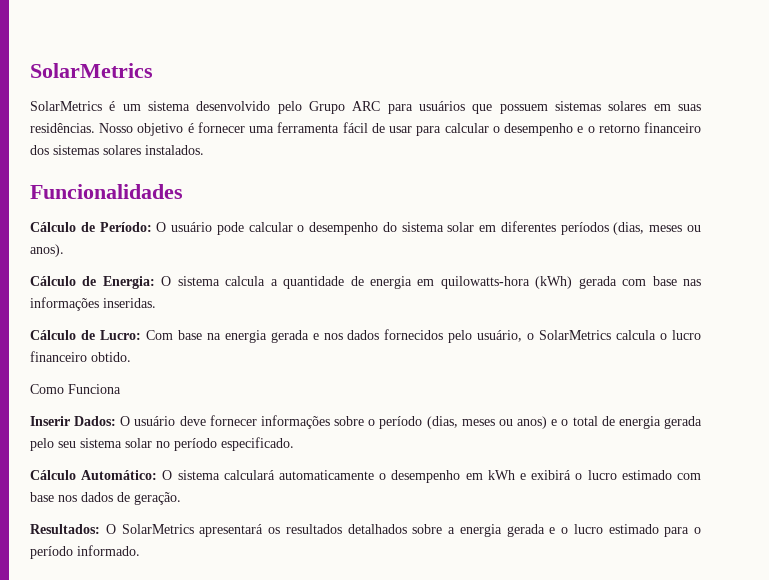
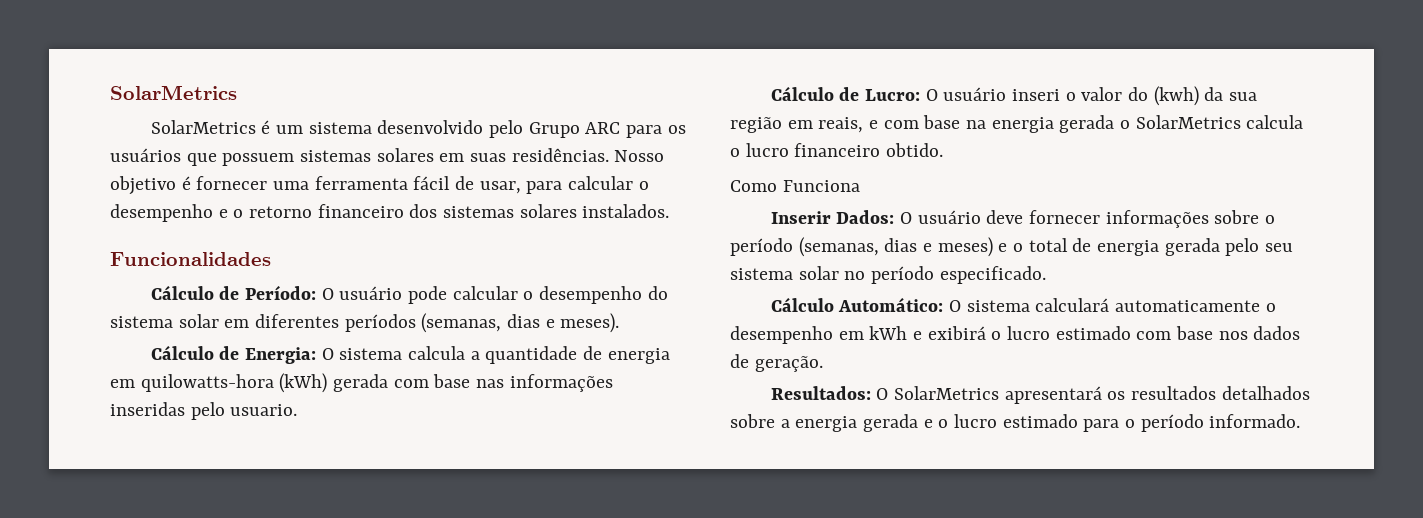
(413, 109) none -> [667,125,686,134] os
[389,126,413,133] usar -> [479,181,521,194] usar,
[613,222,701,235] [30,244,64,257] (dias, meses ou anos). -> [421,313,620,333] (semanas, dias e meses).
[103,298,156,308] inseridas. -> [110,402,298,420] inseridas pelo usuario.
[145,329,523,343] Com base na energia gerada e nos dados fornecidos pelo usuário, -> [925,86,1258,106] [730,115,1115,133] O usuário inseri o valor do (kwh) da sua região em reais, e com base na energia gerada
[426,416,548,429] (dias, meses ou anos) -> [798,237,993,257] (semanas, dias e meses)

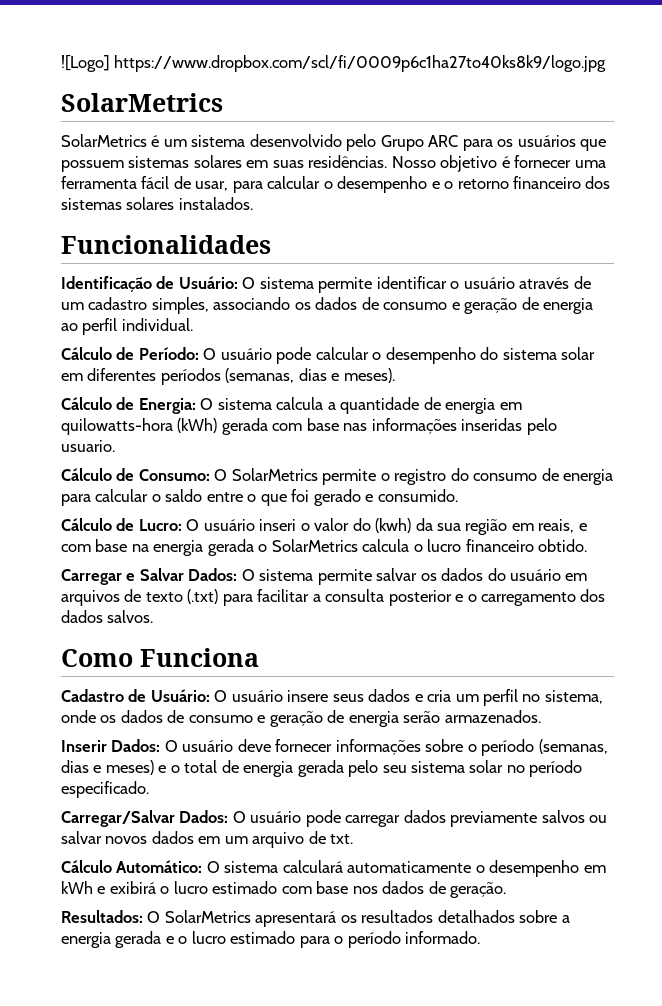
(110, 92) none -> [61,55,607,72] ![Logo] https://www.dropbox.com/scl/fi/0009p6c1ha27to40ks8k9/logo.jpg //
(271, 259) none -> [61,276,591,293] [61,297,594,314] [61,318,193,335] // Identificação de Usuário: O sistema permite identificar o usuário através de um cadastro simples, associando os dados de consumo e geração de energia ao perfil individual.
(298, 410) none -> [61,468,614,485] [61,489,458,506] // Cálculo de Consumo: O SolarMetrics permite o registro do consumo de energia para calcular o saldo entre o que foi gerado e consumido.
[730,180,860,192] Como Funciona -> [61,568,588,585] [61,589,606,606] [61,610,154,623] [61,648,259,667] [61,689,603,706] [61,710,541,727] Carregar e Salvar Dados: O sistema permite salvar os dados do usuário em arquivos de texto (.txt) para facilitar a consulta posterior e o carregamento dos dados salvos. // Como Funciona // Cadastro de Usuário: O usuário insere seus dados e cria um perfil no sistema, onde os dados de consumo e geração de energia serão armazenados.
(1046, 275) none -> [61,810,608,827] [61,831,354,848] // Carregar/Salvar Dados: O usuário pode carregar dados previamente salvos ou salvar novos dados em um arquivo de txt.

